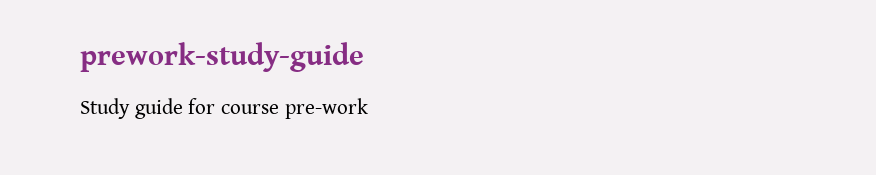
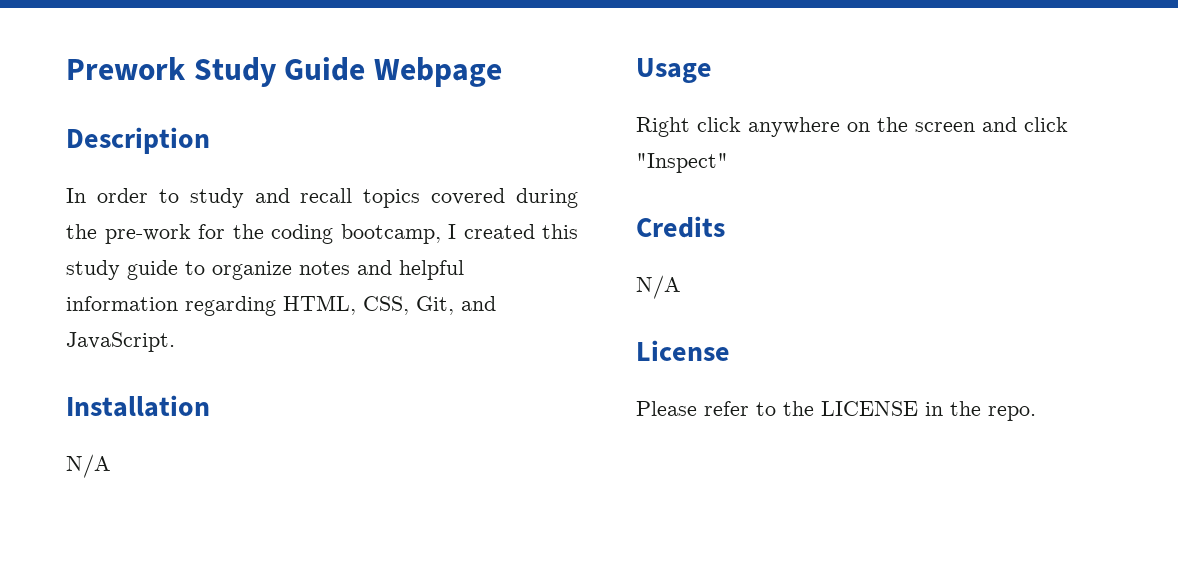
[80,42,364,72] [80,98,368,119] prework-study-guide // Study guide for course pre-work -> [66,57,502,87] [66,127,210,154] [66,188,578,208] [66,224,578,244] [66,260,464,280] [66,295,496,316] [66,332,175,352] [66,395,210,417] [66,454,111,478] [636,58,712,83] [636,117,1068,137] [636,153,728,173] [636,216,725,238] [636,275,681,299] [636,340,730,361] [636,401,1036,421] Prework Study Guide Webpage // Description // In order to study and recall topics covered during the pre-work for the coding bootcamp, I created this study guide to organize notes and helpful information regarding HTML, CSS, Git, and JavaScript. // Installation // N/A // Usage // Right click anywhere on the screen and click "Inspect" // Credits // N/A // License // Please refer to the LICENSE in the repo.

